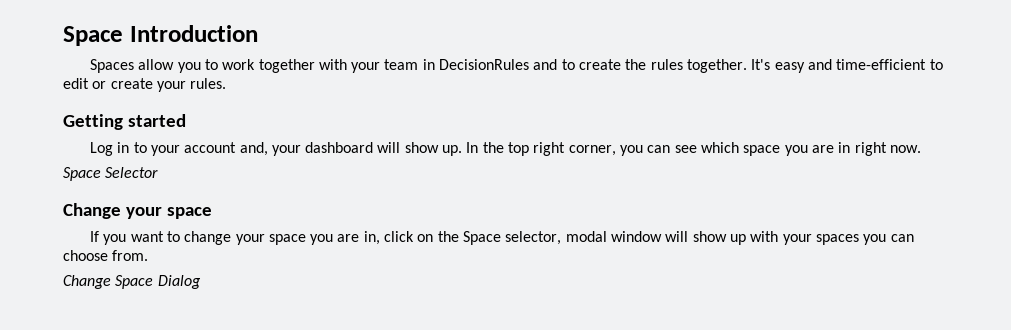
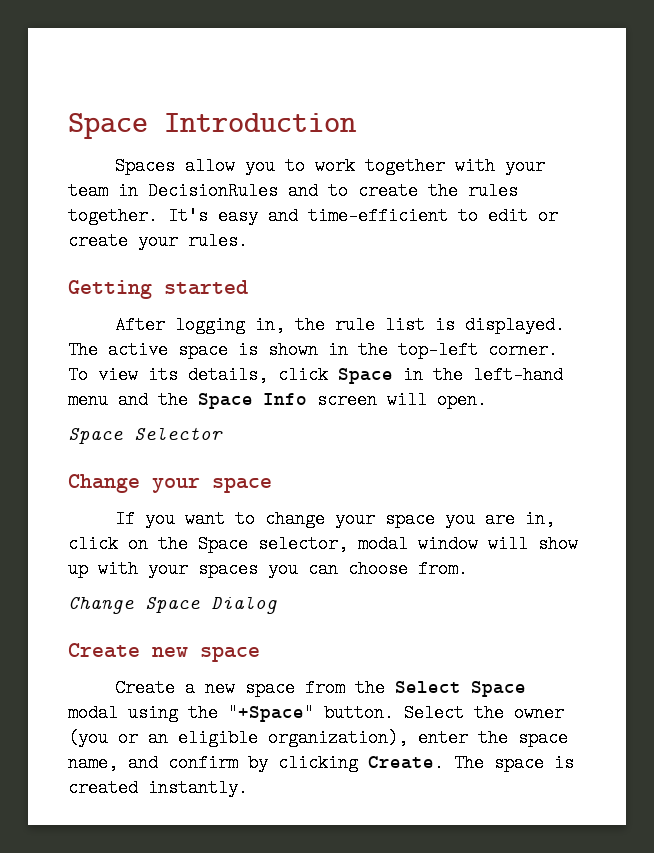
[89,142,921,156] Log in to your account and, your dashboard will show up. In the top right corner, you can see which space you are in right now. -> [115,316,566,334] [68,341,558,359] [68,366,563,384] [68,391,487,409] After logging in, the rule list is displayed. The active space is shown in the top-left corner. To view its details, click Space in the left-hand menu and the Space Info screen will open.
(201, 282) none -> [68,643,260,662] [115,679,527,697] [68,704,564,722] [68,729,568,747] [68,754,574,772] [68,779,248,797] // Create new space // Create a new space from the Select Space modal using the "+Space" button. Select the owner (you or an eligible organization), enter the space name, and confirm by clicking Create. The space is created instantly.

